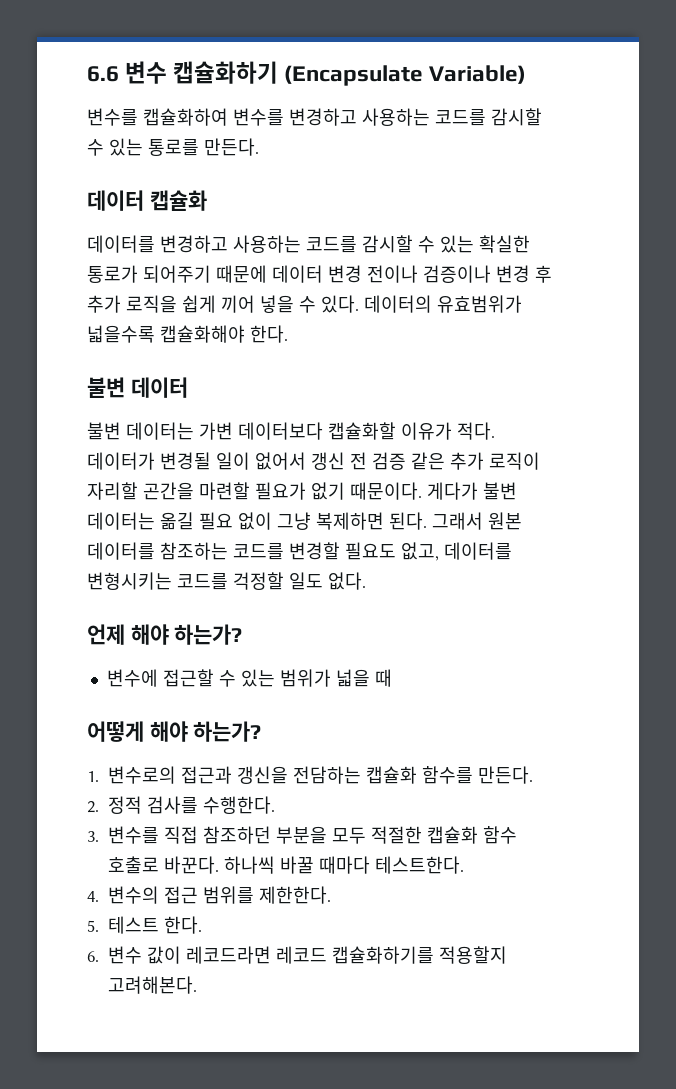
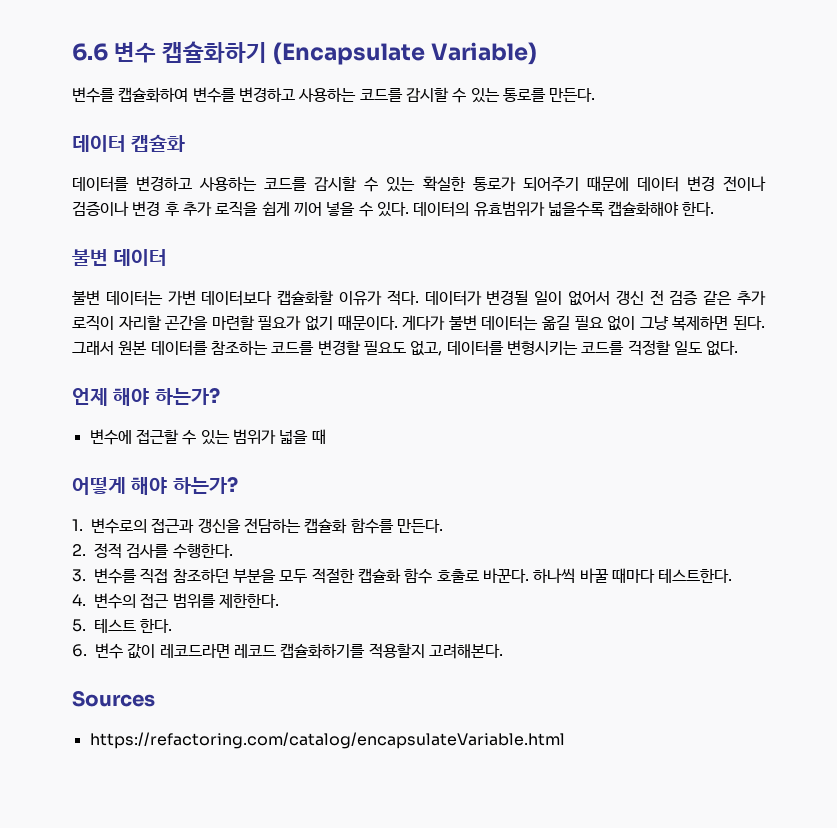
(197, 985) none -> [72,690,155,707] [89,732,565,749] // Sources // https://refactoring.com/catalog/encapsulateVariable.html

